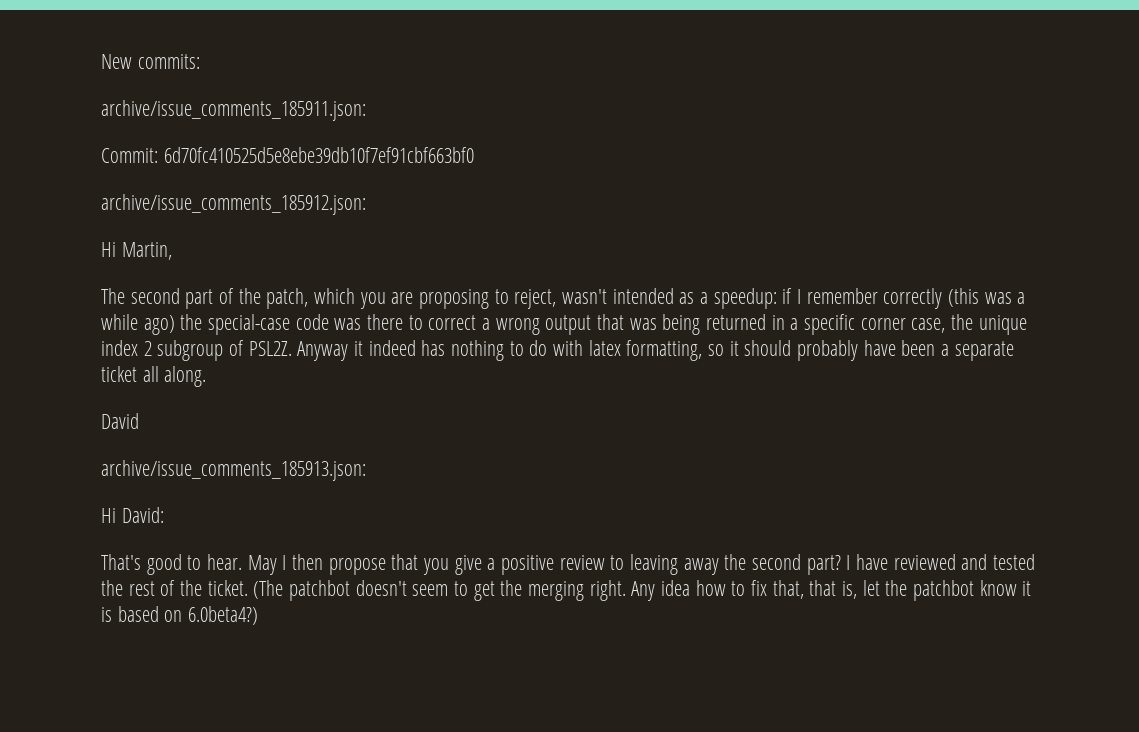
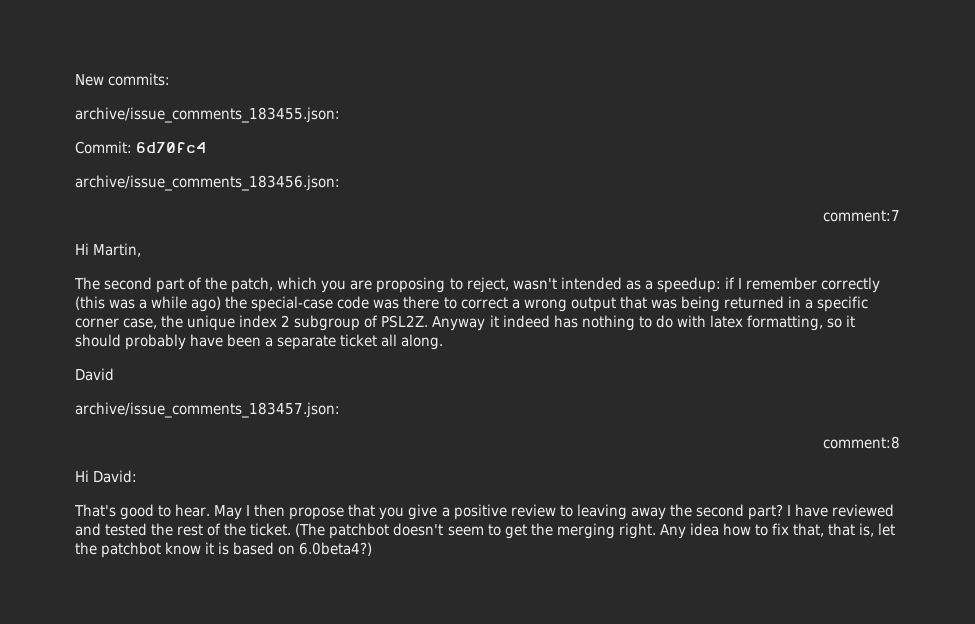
[101,100,366,121] archive/issue_comments_185911.json: -> [75,107,340,123] archive/issue_comments_183455.json:
[163,147,474,163] [101,194,366,215] 6d70fc410525d5e8ebe39db10f7ef91cbf663bf0 // archive/issue_comments_185912.json: -> [136,142,207,153] [75,175,340,191] [823,210,900,222] 6d70fc4 // archive/issue_comments_183456.json: // comment:7
[101,460,366,481] archive/issue_comments_185913.json: -> [75,402,340,418] [823,436,900,449] archive/issue_comments_183457.json: // comment:8

